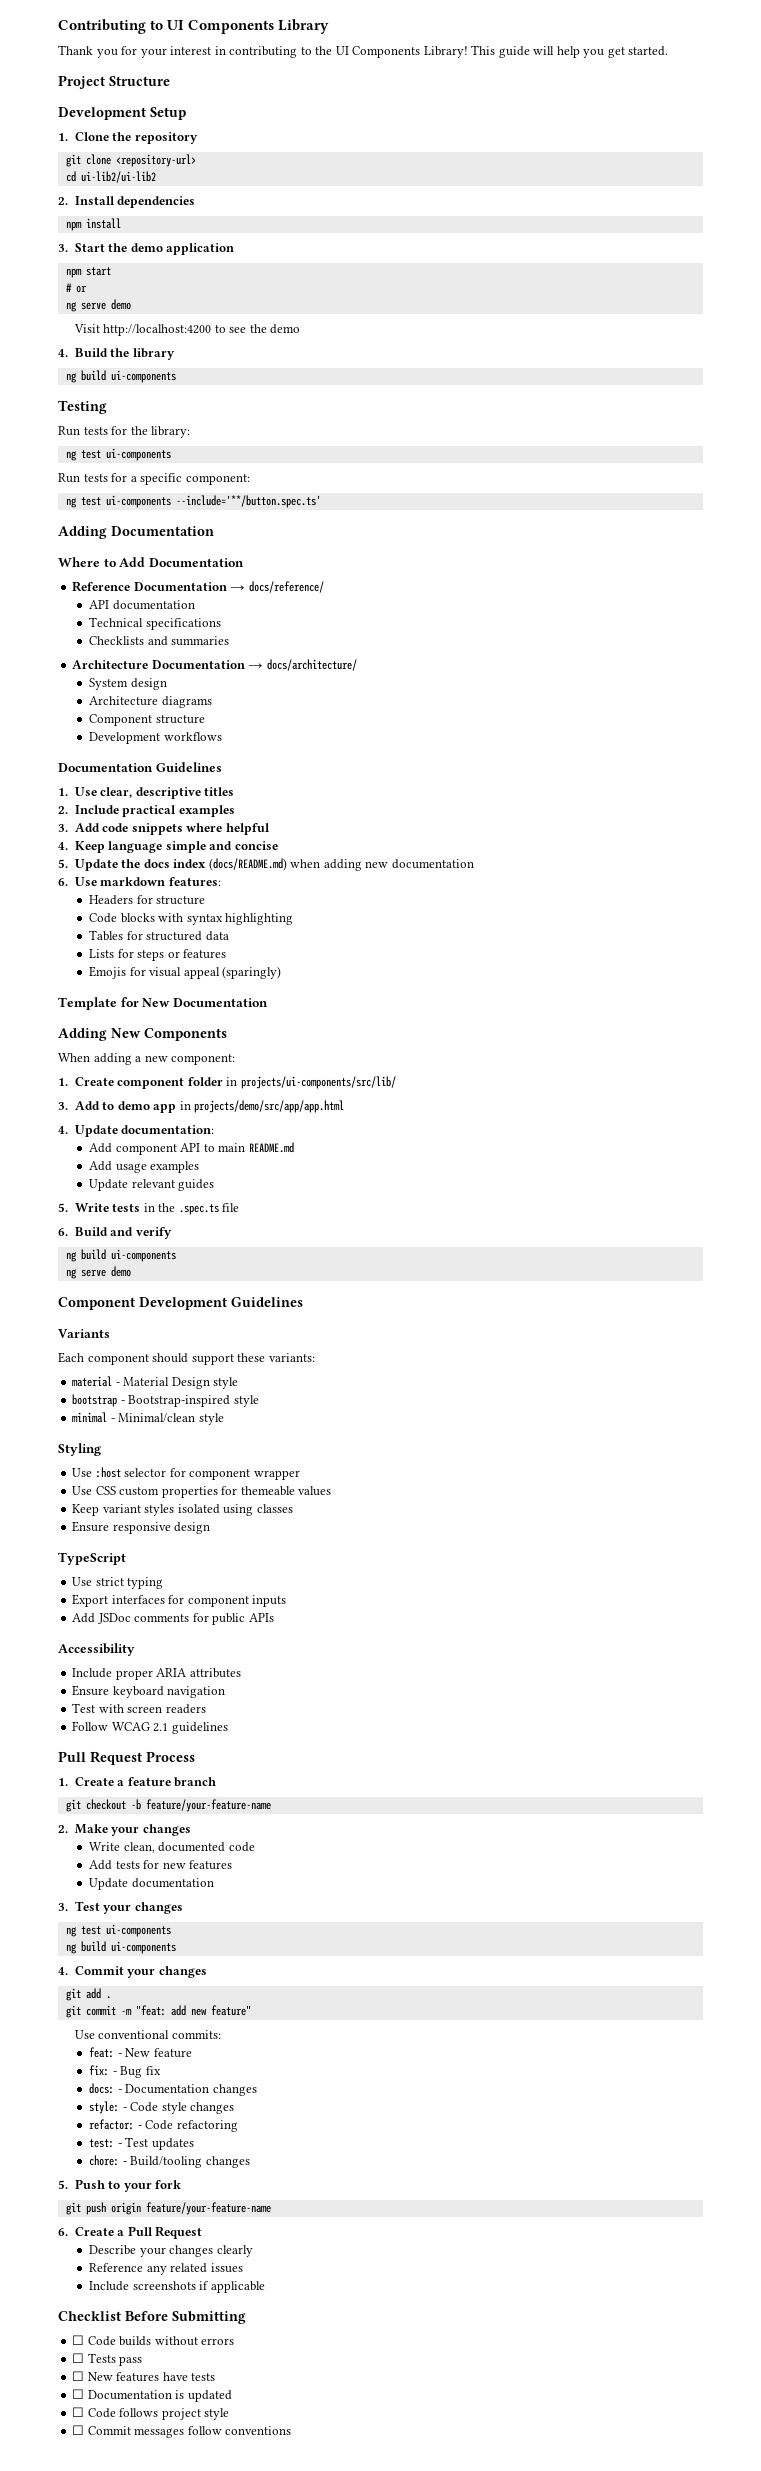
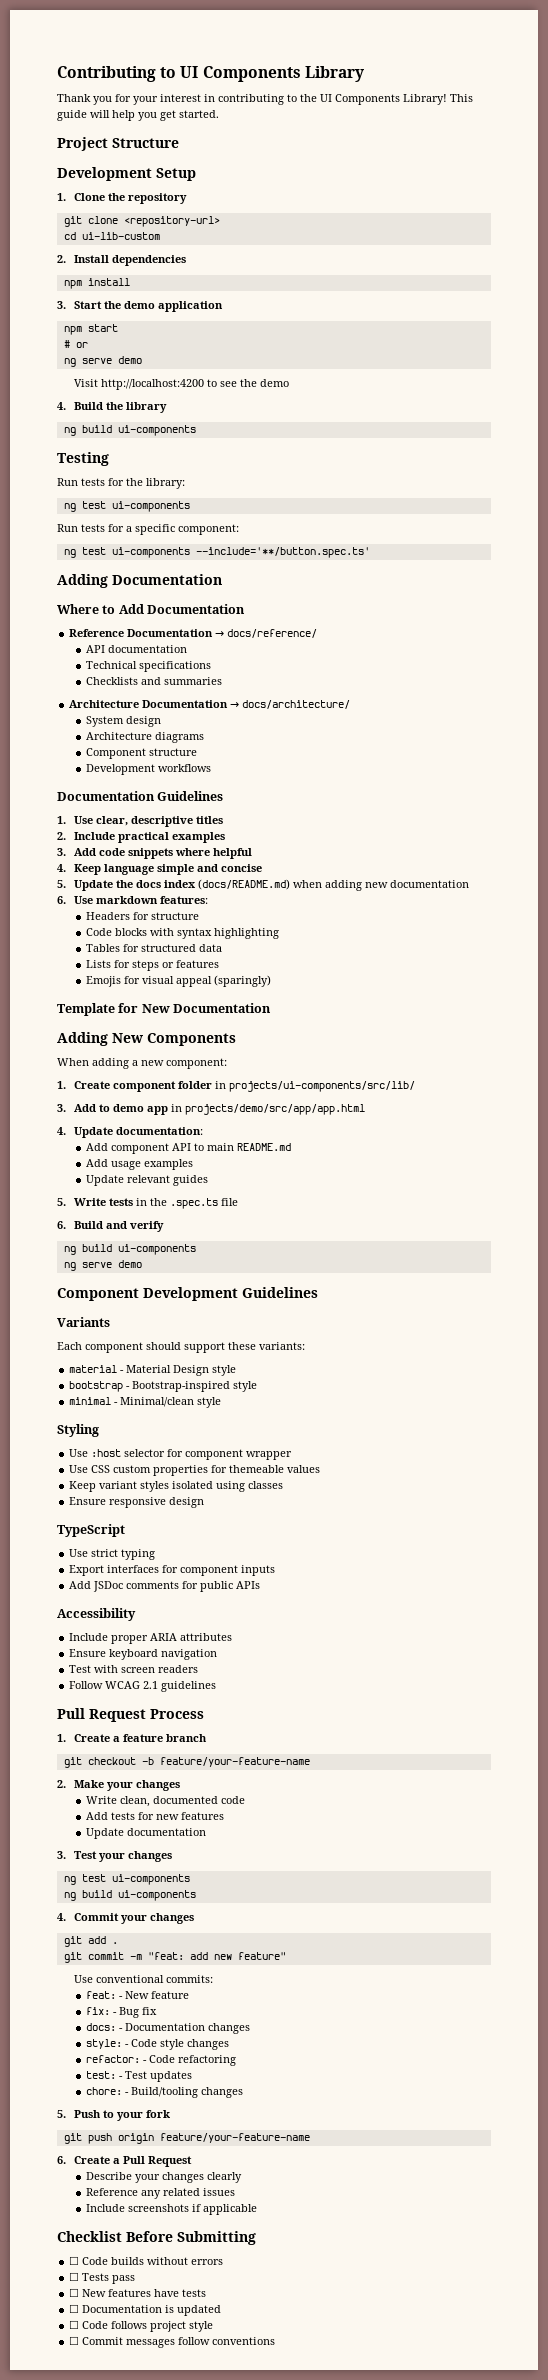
[80,171,156,183] ui-lib2/ui-lib2 -> [81,232,160,240] ui-lib-custom

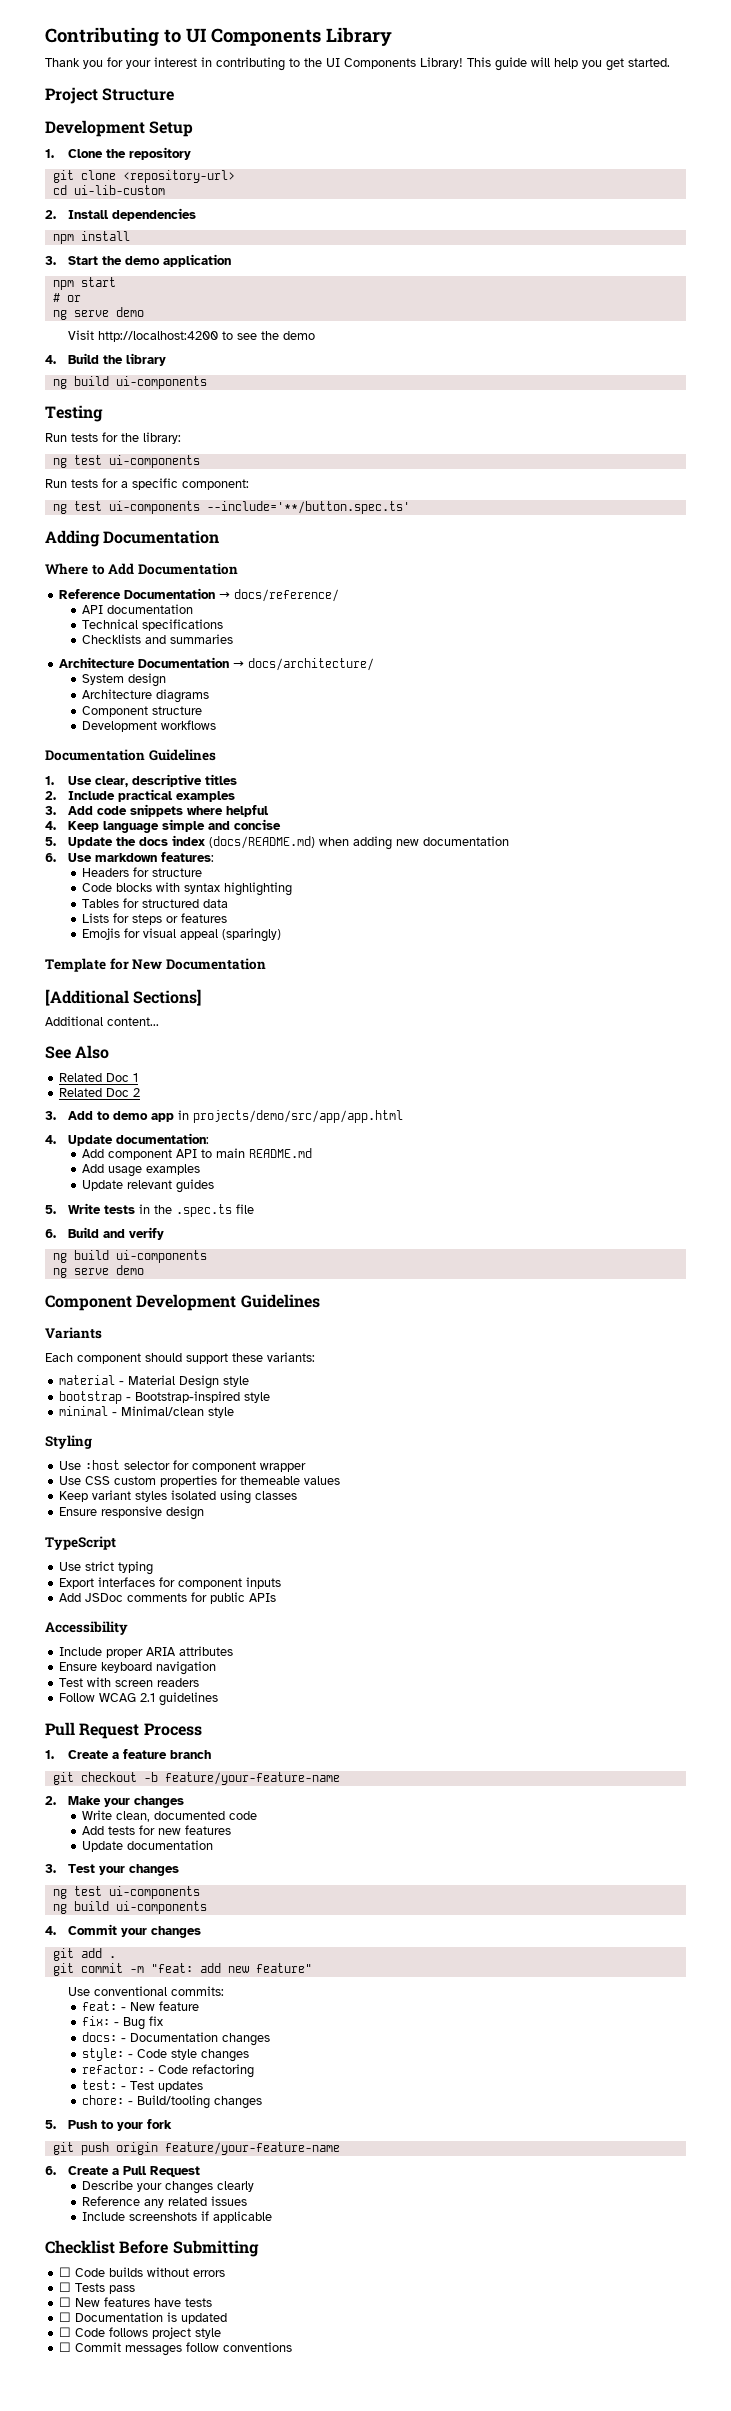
[57,1032,236,1046] [57,1058,227,1069] [57,1081,415,1092] Adding New Components // When adding a new component: // 1. Create component folder in projects/ui-components/src/lib/ -> [45,989,202,1006] [45,1016,159,1026] [45,1045,110,1059] [58,1073,138,1082] [58,1088,140,1097] [Additional Sections] // Additional content... // See Also // Related Doc 1 // Related Doc 2

